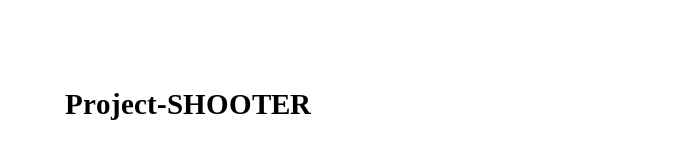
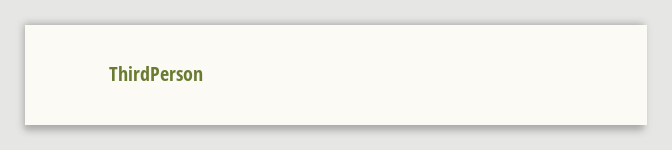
[65,93,312,120] Project-SHOOTER -> [109,66,203,81] ThirdPerson

